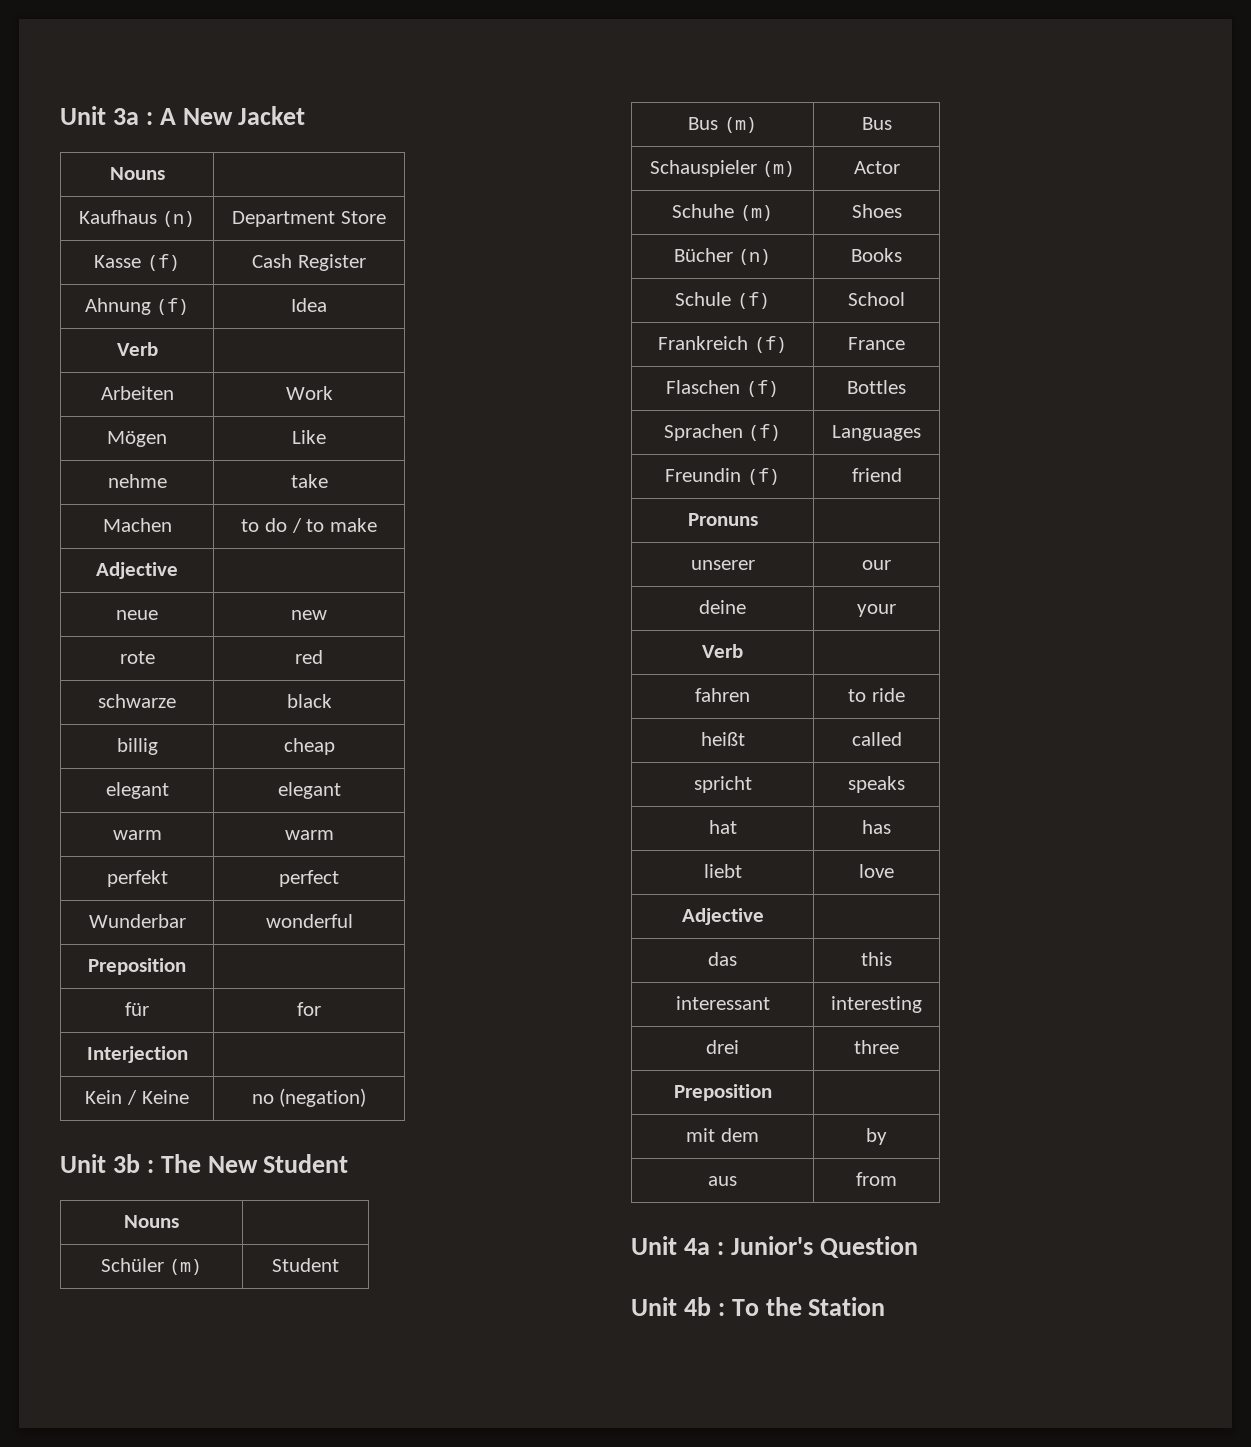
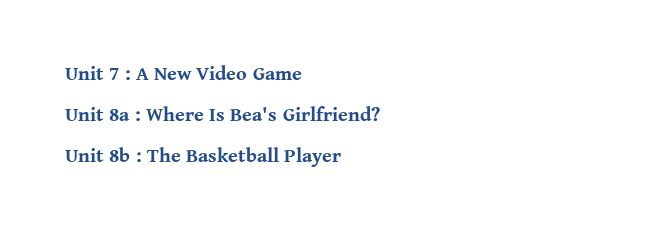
[60,106,139,125] Unit 3a -> [65,66,120,80] Unit 7
[238,106,306,125] [109,167,165,180] [78,210,196,227] [232,211,386,227] [94,254,180,271] [252,254,366,271] [84,298,190,315] [291,298,327,312] [116,342,158,356] [100,386,174,400] [285,386,333,400] [107,431,167,447] [292,430,326,444] [107,474,167,488] [290,474,328,488] [102,518,172,532] [241,518,377,533] [96,562,178,579] [116,610,158,620] [291,610,327,620] [119,651,155,664] [295,650,323,664] [98,694,176,708] [286,694,332,708] [116,738,158,755] [283,738,335,755] [105,782,169,799] [277,782,341,799] [112,830,162,840] [284,830,334,840] [106,870,168,887] [279,870,339,887] [88,914,186,928] [265,914,353,928] [88,958,186,975] [125,1002,149,1016] [297,1002,321,1016] [86,1046,188,1063] [85,1090,189,1105] [251,1088,367,1107] [60,1154,349,1173] [124,1215,179,1228] [100,1258,203,1275] [272,1258,339,1272] [688,117,757,133] [861,117,892,130] [649,160,796,177] [853,161,900,174] [672,204,773,221] [851,204,902,218] [673,248,772,265] [851,248,902,262] [675,292,770,309] [848,292,905,306] [658,336,787,353] [848,337,905,350] [666,380,779,397] [847,380,906,394] [663,424,782,441] [832,425,921,441] [665,468,780,485] [851,468,902,482] [687,513,758,526] [690,560,755,570] [862,560,891,570] [699,600,746,614] [857,604,896,617] [702,644,743,658] [695,688,750,702] [848,688,905,702] [700,732,745,746] [851,732,902,746] [693,776,752,793] [848,776,905,793] [708,820,737,834] [862,820,891,834] [703,864,742,878] [859,864,894,878] [681,908,764,925] [708,952,737,966] [861,952,892,966] [675,996,770,1010] [831,996,922,1013] [706,1040,739,1054] [854,1040,899,1054] [673,1084,772,1101] [686,1128,759,1142] [866,1128,887,1145] [708,1176,737,1186] [856,1172,897,1186] [631,1236,918,1258] [631,1297,886,1316] Jacket // Nouns | // Kaufhaus (n) | Department Store // Kasse (f) | Cash Register // Ahnung (f) | Idea // Verb | // Arbeiten | Work // Mögen | Like // nehme | take // Machen | to do / to make // Adjective | // neue | new // rote | red // schwarze | black // billig | cheap // elegant | elegant // warm | warm // perfekt | perfect // Wunderbar | wonderful // Preposition | // für | for // Interjection | // Kein / Keine | no (negation) // Unit 3b : The New Student // Nouns | // Schüler (m) | Student // Bus (m) | Bus // Schauspieler (m) | Actor // Schuhe (m) | Shoes // Bücher (n) | Books // Schule (f) | School // Frankreich (f) | France // Flaschen (f) | Bottles // Sprachen (f) | Languages // Freundin (f) | friend // Pronuns | // unserer | our // deine | your // Verb | // fahren | to ride // heißt | called // spricht | speaks // hat | has // liebt | love // Adjective | // das | this // interessant | interesting // drei | three // Preposition | // mit dem | by // aus | from // Unit 4a : Junior's Question // Unit 4b : To the Station -> [196,65,302,80] [65,106,380,121] [65,147,342,167] Video Game // Unit 8a : Where Is Bea's Girlfriend? // Unit 8b : The Basketball Player

